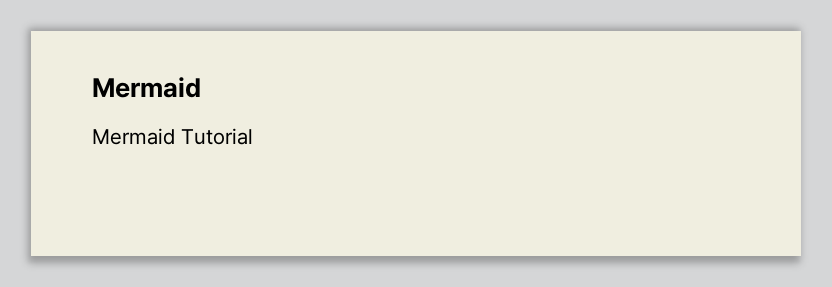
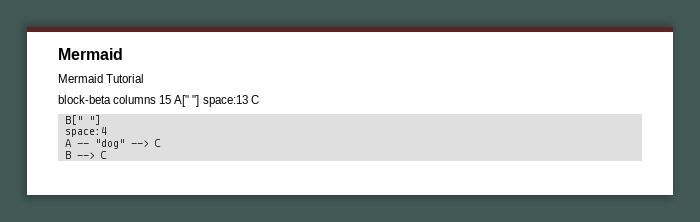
(253, 136) none -> [58,95,259,107] [64,115,101,125] [64,127,107,137] [64,139,161,149] [64,151,107,159] // block-beta columns 15 A[" "] space:13 C // B[" "] // space:4 // A -- "dog" --> C // B --> C

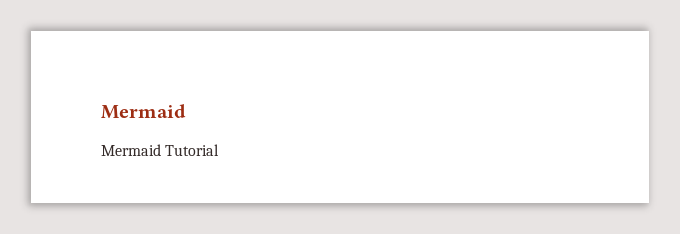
[58,95,259,107] [64,115,101,125] [64,127,107,137] [64,139,161,149] [64,151,107,159] // block-beta columns 15 A[" "] space:13 C // B[" "] // space:4 // A -- "dog" --> C // B --> C -> (220, 150) none

